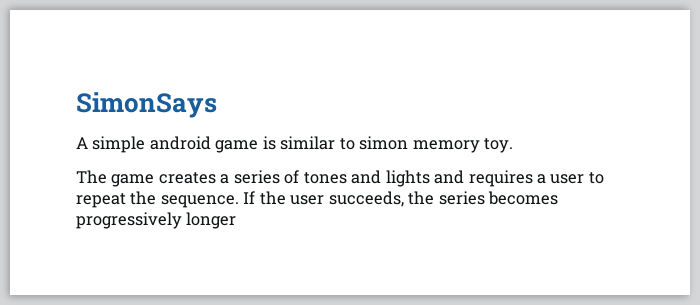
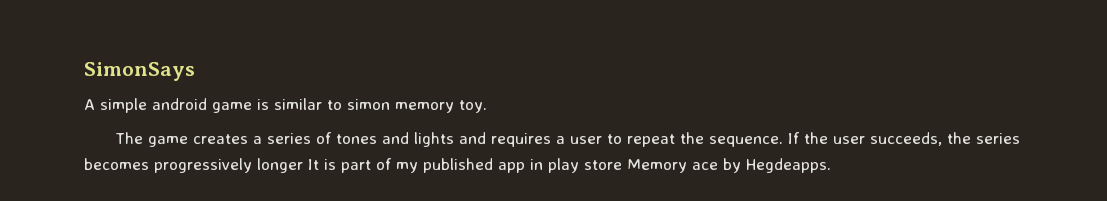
(237, 220) none -> [308,158,831,173] It is part of my published app in play store Memory ace by Hegdeapps.

